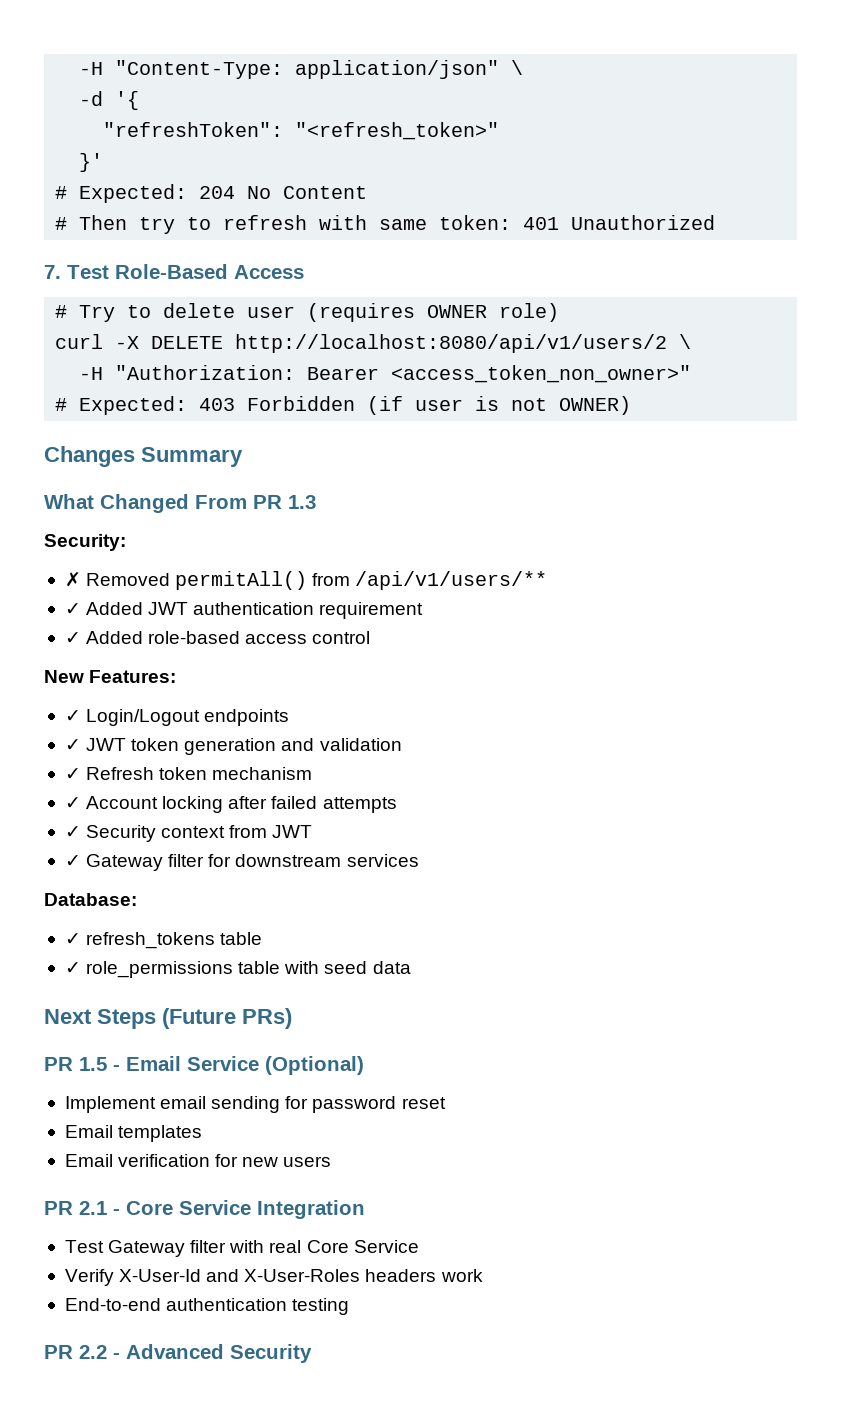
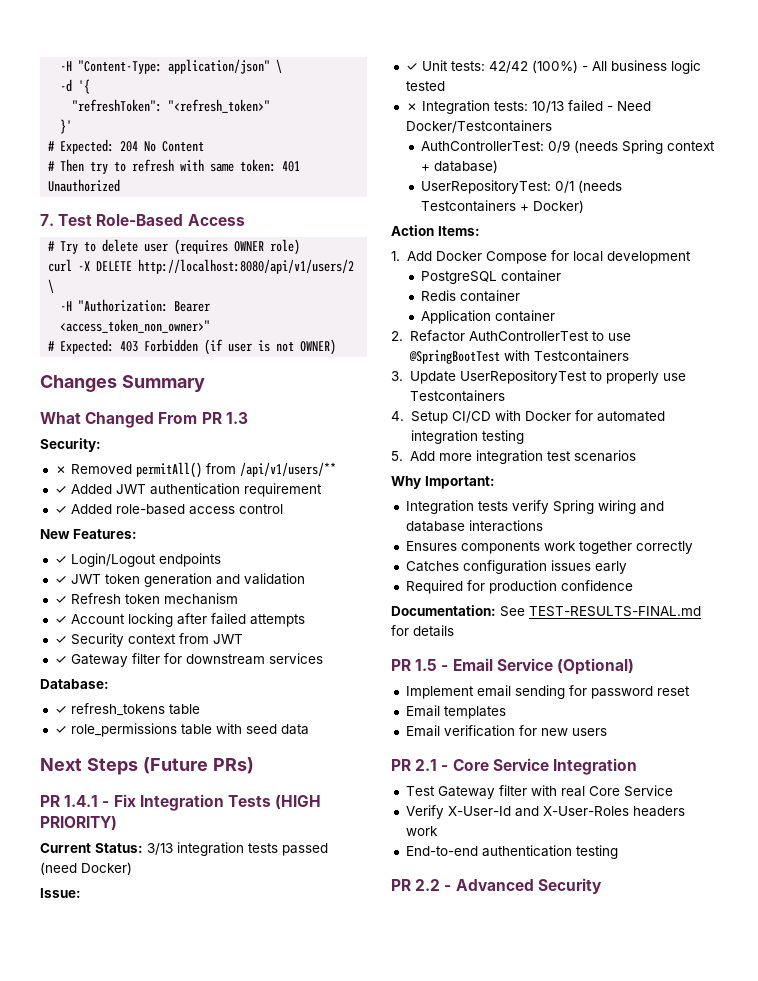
(292, 1018) none -> [40,794,322,811] [40,816,117,831] [40,842,328,856] [40,862,132,875] [40,888,81,898] [405,60,701,74] [405,81,445,91] [405,100,651,114] [405,120,552,133] [421,140,716,154] [421,160,499,173] [421,180,623,194] [421,200,585,213] [391,225,480,236] [391,250,691,264] [421,270,562,284] [421,290,521,302] [421,310,556,324] [391,330,631,342] [408,350,629,364] [391,370,686,384] [409,390,505,402] [391,410,665,424] [410,430,524,444] [391,450,636,464] [391,476,495,489] [405,500,664,514] [405,520,543,532] [405,541,693,554] [405,560,627,574] [405,580,633,594] [391,605,701,617] [391,625,454,637] // PR 1.4.1 - Fix Integration Tests (HIGH PRIORITY) // Current Status: 3/13 integration tests passed (need Docker) // Issue: // ✓ Unit tests: 42/42 (100%) - All business logic tested // ✗ Integration tests: 10/13 failed - Need Docker/Testcontainers // AuthControllerTest: 0/9 (needs Spring context + database) // UserRepositoryTest: 0/1 (needs Testcontainers + Docker) // Action Items: // 1. Add Docker Compose for local development // PostgreSQL container // Redis container // Application container // 2. Refactor AuthControllerTest to use @SpringBootTest with Testcontainers // 3. Update UserRepositoryTest to properly use Testcontainers // 4. Setup CI/CD with Docker for automated integration testing // 5. Add more integration test scenarios // Why Important: // Integration tests verify Spring wiring and database interactions // Ensures components work together correctly // Catches configuration issues early // Required for production confidence // Documentation: See TEST-RESULTS-FINAL.md for details

